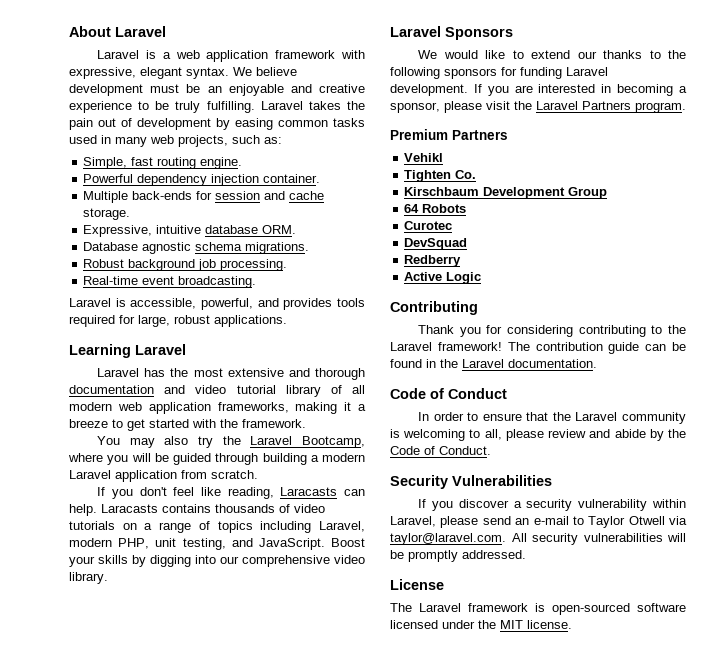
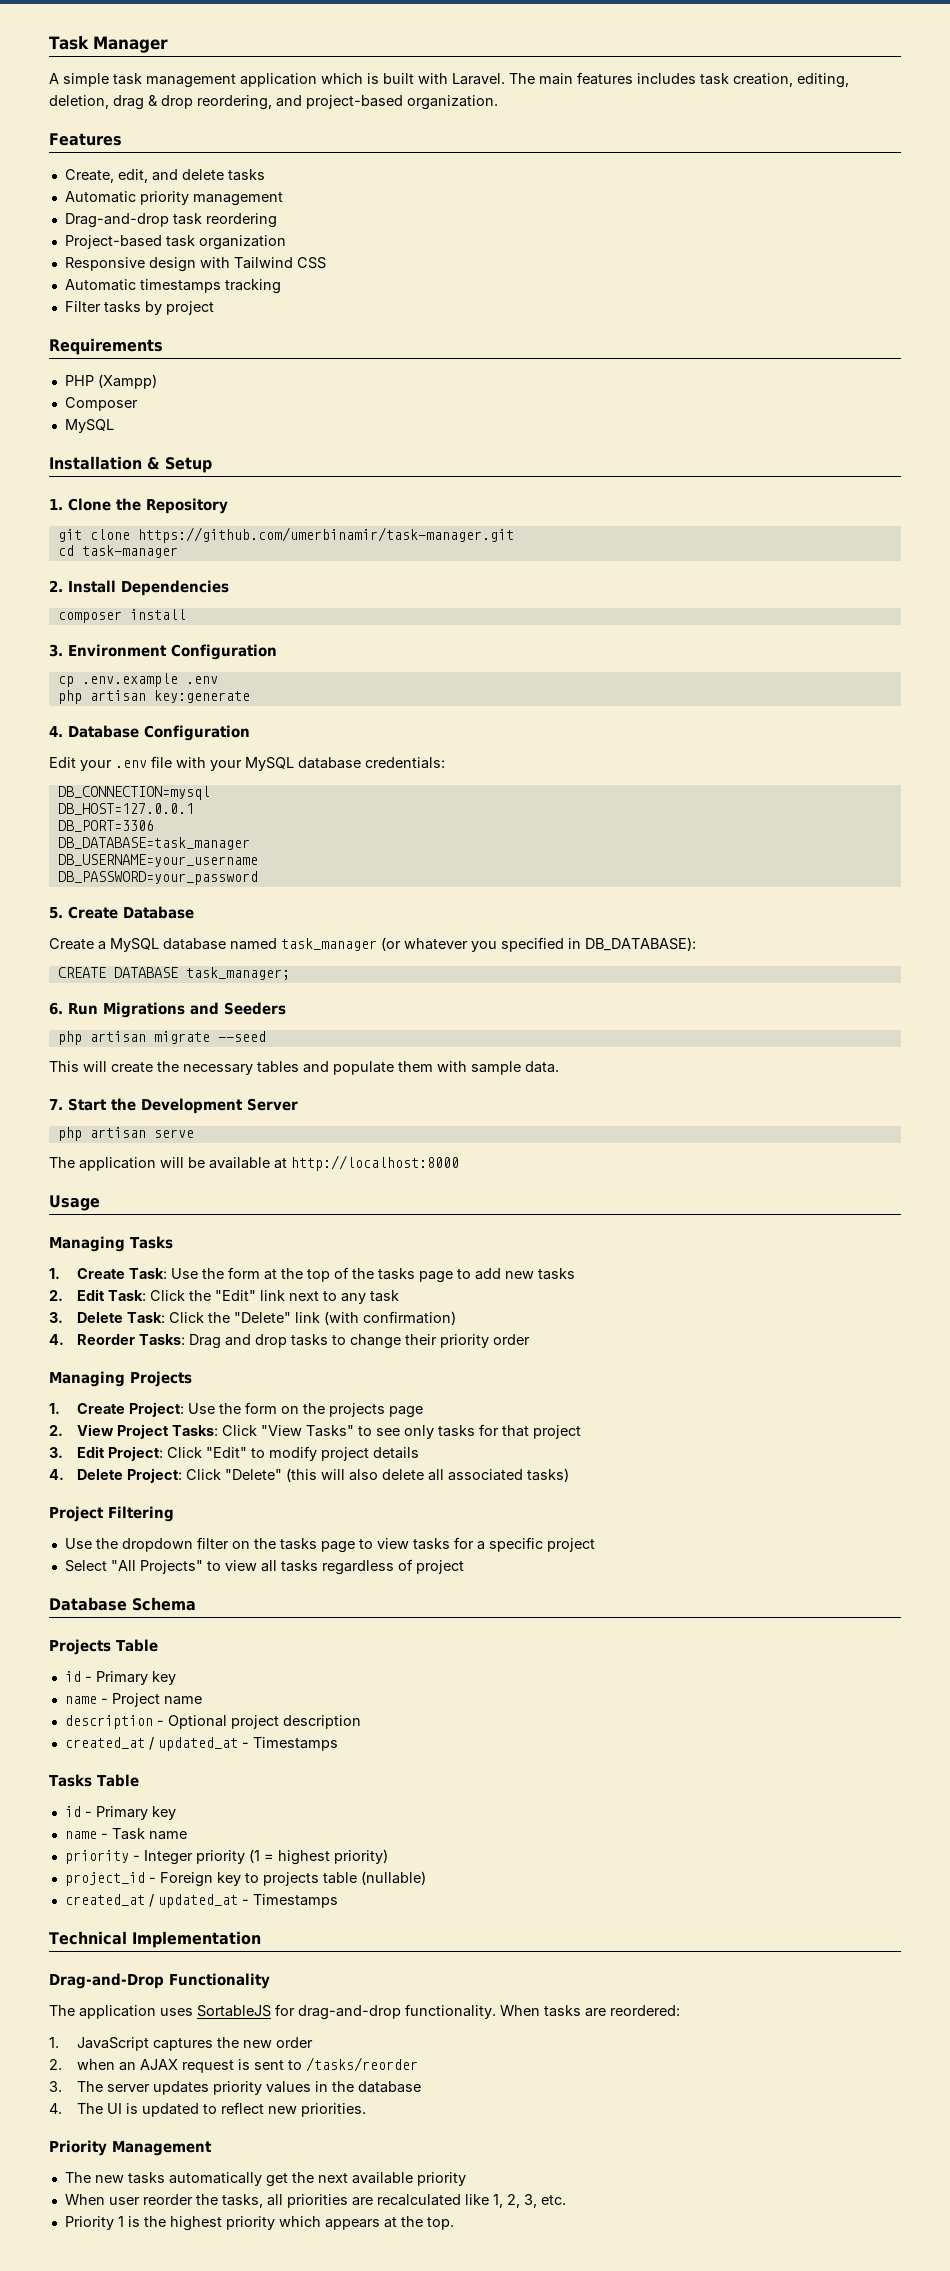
[69,26,166,37] [97,50,365,62] [69,67,297,79] [69,84,365,96] [69,101,365,113] [69,118,365,130] [69,135,282,147] [83,157,243,169] [83,174,321,186] [83,191,325,203] [83,208,131,220] [83,225,297,237] [83,242,310,254] [83,259,288,271] [83,276,257,288] [69,298,365,310] [69,315,287,327] [69,344,186,358] [97,368,365,380] [69,385,365,397] [69,402,366,414] [69,419,306,431] [97,436,365,448] [68,453,365,465] [69,470,258,482] [97,487,365,499] [69,504,325,516] [69,521,365,533] [69,538,365,550] [69,555,365,567] [69,572,108,584] [390,26,513,40] [418,50,686,59] [390,67,608,79] [390,84,687,96] [390,101,686,113] [390,129,508,140] [404,153,444,162] [404,170,477,182] [404,187,608,199] [404,204,467,213] [404,221,453,230] [404,238,468,250] [404,255,462,267] [404,272,482,284] [390,301,478,315] [418,325,686,337] [390,342,686,354] [390,359,597,368] [390,388,507,399] [418,412,686,424] [390,429,686,441] [390,446,491,455] [390,475,552,489] [418,499,686,511] [390,516,687,528] [390,533,686,545] [390,550,526,562] [390,579,444,590] [390,603,686,615] [390,620,572,629] About Laravel // Laravel is a web application framework with expressive, elegant syntax. We believe development must be an enjoyable and creative experience to be truly fulfilling. Laravel takes the pain out of development by easing common tasks used in many web projects, such as: // Simple, fast routing engine. // Powerful dependency injection container. // Multiple back-ends for session and cache storage. // Expressive, intuitive database ORM. // Database agnostic schema migrations. // Robust background job processing. // Real-time event broadcasting. // Laravel is accessible, powerful, and provides tools required for large, robust applications. // Learning Laravel // Laravel has the most extensive and thorough documentation and video tutorial library of all modern web application frameworks, making it a breeze to get started with the framework. // You may also try the Laravel Bootcamp, where you will be guided through building a modern Laravel application from scratch. // If you don't feel like reading, Laracasts can help. Laracasts contains thousands of video tutorials on a range of topics including Laravel, modern PHP, unit testing, and JavaScript. Boost your skills by digging into our comprehensive video library. // Laravel Sponsors // We would like to extend our thanks to the following sponsors for funding Laravel development. If you are interested in becoming a sponsor, please visit the Laravel Partners program. // Premium Partners // Vehikl // Tighten Co. // Kirschbaum Development Group // 64 Robots // Curotec // DevSquad // Redberry // Active Logic // Contributing // Thank you for considering contributing to the Laravel framework! The contribution guide can be found in the Laravel documentation. // Code of Conduct // In order to ensure that the Laravel community is welcoming to all, please review and abide by the Code of Conduct. // Security Vulnerabilities // If you discover a security vulnerability within Laravel, please send an e-mail to Taylor Otwell via taylor@laravel.com. All security vulnerabilities will be promptly addressed. // License // The Laravel framework is open-sourced software licensed under the MIT license. -> [49,36,168,53] [49,72,849,88] [49,95,498,110] [49,133,122,146] [64,169,265,183] [64,191,283,206] [64,213,277,228] [64,235,286,250] [64,257,326,272] [64,279,281,294] [64,301,214,315] [49,338,163,355] [64,374,157,389] [64,397,138,411] [64,419,114,433] [49,456,212,473] [49,498,228,514] [57,527,514,543] [57,545,178,558] [49,580,229,596] [57,609,186,623] [49,644,277,660] [57,673,218,687] [57,690,250,704] [49,725,250,741] [49,756,445,771] [57,786,210,800] [57,803,194,815] [57,820,154,832] [57,837,250,850] [57,854,258,867] [57,871,258,885] [49,906,194,919] [49,937,696,952] [57,967,290,980] [49,1002,286,1018] [57,1031,266,1045] [49,1061,559,1075] [49,1098,298,1114] [57,1127,194,1141] [49,1155,459,1171] [49,1195,100,1211] [49,1236,173,1252] [49,1267,575,1283] [49,1289,399,1304] [49,1311,456,1325] [49,1334,530,1349] [49,1371,192,1387] [49,1402,423,1418] [49,1424,581,1439] [49,1446,419,1461] [49,1468,569,1483] [49,1506,174,1522] [64,1537,595,1553] [64,1559,464,1575] [49,1597,196,1611] [49,1639,158,1655] [64,1671,176,1685] [64,1693,202,1707] [64,1715,361,1729] [64,1737,338,1751] [49,1774,139,1787] [64,1806,176,1820] [64,1828,187,1840] [64,1849,388,1865] [64,1871,426,1887] [64,1894,338,1908] [49,1931,261,1948] [49,1973,270,1989] [49,2004,680,2020] [49,2037,313,2051] [49,2057,418,2073] [49,2081,421,2095] [49,2102,366,2117] [49,2140,212,2156] [64,2172,466,2187] [64,2194,566,2208] [64,2216,454,2231] Task Manager // A simple task management application which is built with Laravel. The main features includes task creation, editing, deletion, drag & drop reordering, and project-based organization. // Features // Create, edit, and delete tasks // Automatic priority management // Drag-and-drop task reordering // Project-based task organization // Responsive design with Tailwind CSS // Automatic timestamps tracking // Filter tasks by project // Requirements // PHP (Xampp) // Composer // MySQL // Installation & Setup // 1. Clone the Repository // git clone https://github.com/umerbinamir/task-manager.git // cd task-manager // 2. Install Dependencies // composer install // 3. Environment Configuration // cp .env.example .env // php artisan key:generate // 4. Database Configuration // Edit your .env file with your MySQL database credentials: // DB_CONNECTION=mysql // DB_HOST=127.0.0.1 // DB_PORT=3306 // DB_DATABASE=task_manager // DB_USERNAME=your_username // DB_PASSWORD=your_password // 5. Create Database // Create a MySQL database named task_manager (or whatever you specified in DB_DATABASE): // CREATE DATABASE task_manager; // 6. Run Migrations and Seeders // php artisan migrate --seed // This will create the necessary tables and populate them with sample data. // 7. Start the Development Server // php artisan serve // The application will be available at http://localhost:8000 // Usage // Managing Tasks // 1. Create Task: Use the form at the top of the tasks page to add new tasks // 2. Edit Task: Click the "Edit" link next to any task // 3. Delete Task: Click the "Delete" link (with confirmation) // 4. Reorder Tasks: Drag and drop tasks to change their priority order // Managing Projects // 1. Create Project: Use the form on the projects page // 2. View Project Tasks: Click "View Tasks" to see only tasks for that project // 3. Edit Project: Click "Edit" to modify project details // 4. Delete Project: Click "Delete" (this will also delete all associated tasks) // Project Filtering // Use the dropdown filter on the tasks page to view tasks for a specific project // Select "All Projects" to view all tasks regardless of project // Database Schema // Projects Table // id - Primary key // name - Project name // description - Optional project description // created_at / updated_at - Timestamps // Tasks Table // id - Primary key // name - Task name // priority - Integer priority (1 = highest priority) // project_id - Foreign key to projects table (nullable) // created_at / updated_at - Timestamps // Technical Implementation // Drag-and-Drop Functionality // The application uses SortableJS for drag-and-drop functionality. When tasks are reordered: // 1. JavaScript captures the new order // 2. when an AJAX request is sent to /tasks/reorder // 3. The server updates priority values in the database // 4. The UI is updated to reflect new priorities. // Priority Management // The new tasks automatically get the next available priority // When user reorder the tasks, all priorities are recalculated like 1, 2, 3, etc. // Priority 1 is the highest priority which appears at the top.

